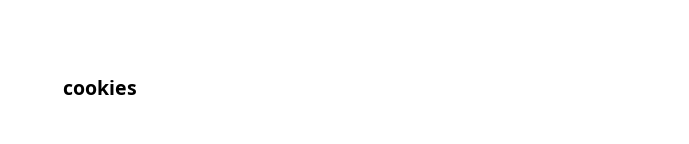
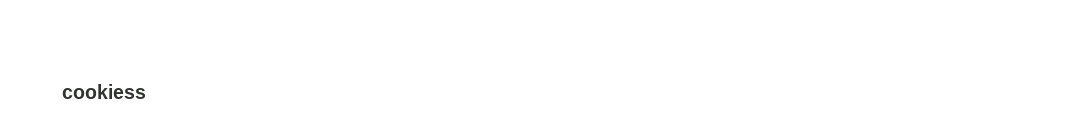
[63,80,137,95] cookies -> [62,84,146,99] cookiess

